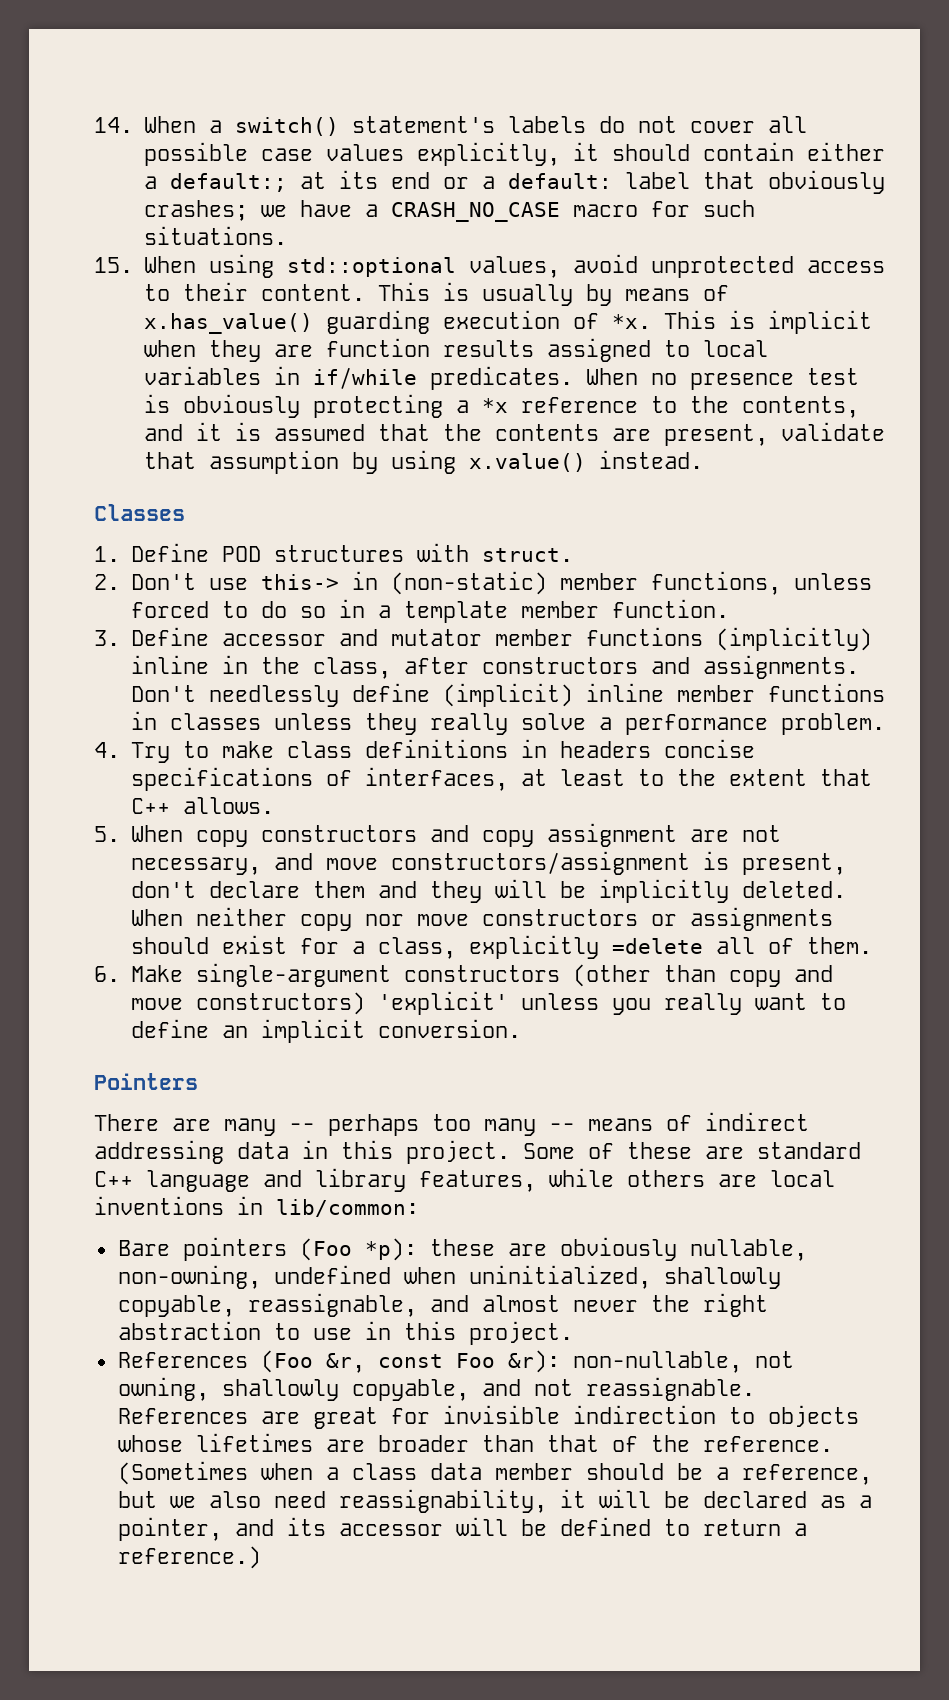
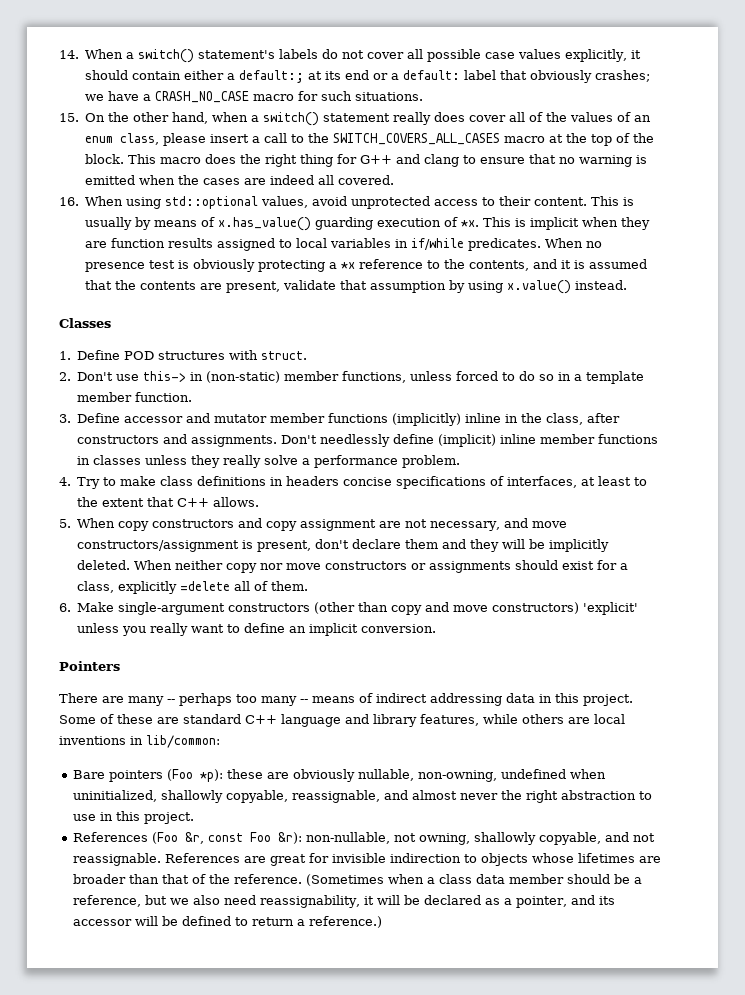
(133, 265) none -> [85,112,652,126] [85,133,655,146] [85,154,648,167] [85,175,395,185] [59,197,79,206] On the other hand, when a switch() statement really does cover all of the values of an enum class, please insert a call to the SWITCH_COVERS_ALL_CASES macro at the top of the block. This macro does the right thing for G++ and clang to ensure that no warning is emitted when the cases are indeed all covered. // 16.

